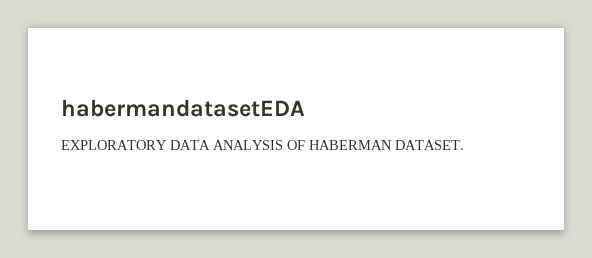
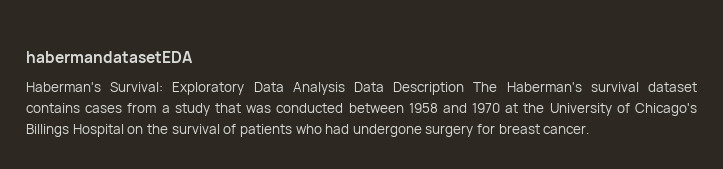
[61,140,464,150] EXPLORATORY DATA ANALYSIS OF HABERMAN DATASET. -> [26,82,697,95] [26,103,697,116] [26,124,590,137] Haberman's Survival: Exploratory Data Analysis Data Description The Haberman's survival dataset contains cases from a study that was conducted between 1958 and 1970 at the University of Chicago's Billings Hospital on the survival of patients who had undergone surgery for breast cancer.

